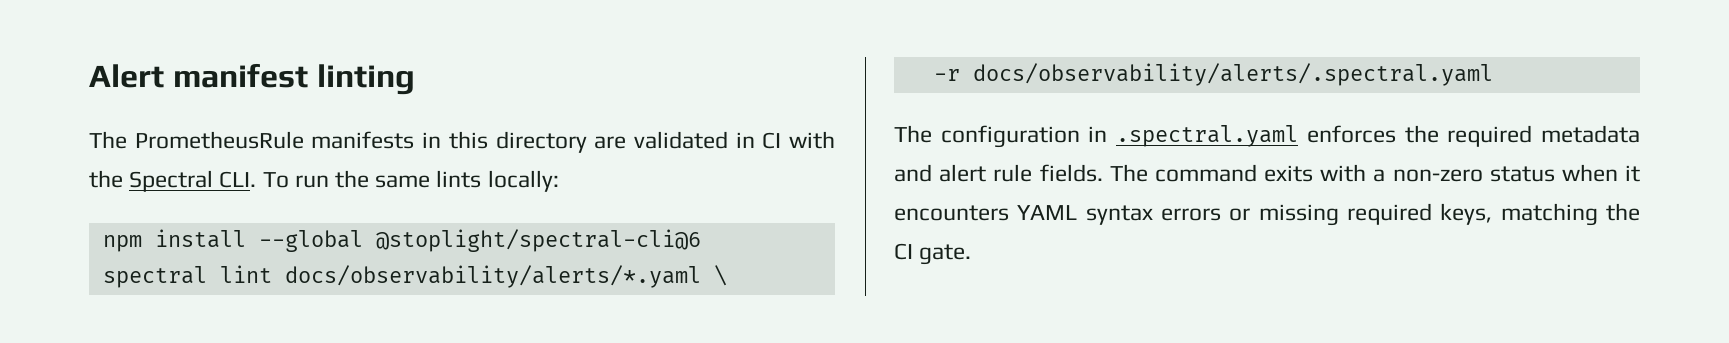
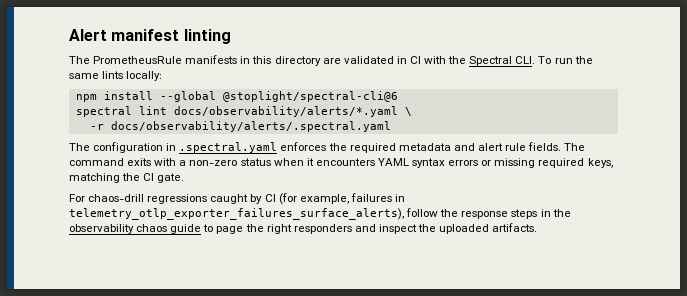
(972, 254) none -> [69,193,405,205] [69,208,571,220] [69,223,538,234] // For chaos-drill regressions caught by CI (for example, failures in telemetry_otlp_exporter_failures_surface_alerts), follow the response steps in the observability chaos guide to page the right responders and inspect the uploaded artifacts.

